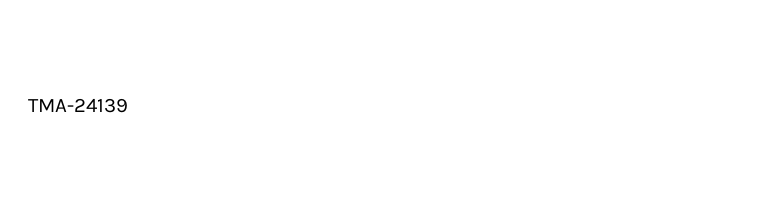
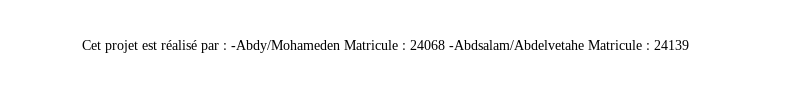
[28,98,128,113] TMA-24139 -> [81,40,689,53] Cet projet est réalisé par : -Abdy/Mohameden Matricule : 24068 -Abdsalam/Abdelvetahe Matricule : 24139

